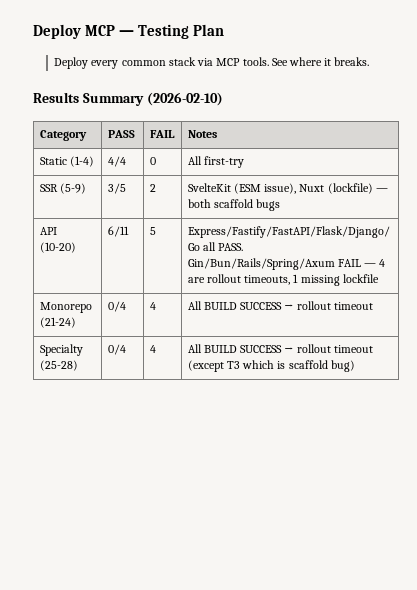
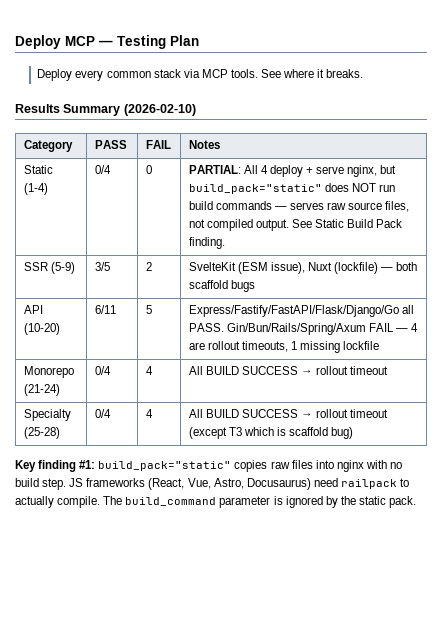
[107,156,126,167] 4/4 -> [94,165,111,174] 0/4
[187,156,244,168] All first-try -> [188,165,397,177] [188,183,396,194] [188,201,410,212] [188,219,403,231] [188,237,225,249] PARTIAL: All 4 deploy + serve nginx, but build_pack="static" does NOT run build commands — serves raw source files, not compiled output. See Static Build Pack finding.
(355, 366) none -> [15,460,403,472] [15,478,410,490] [15,496,417,508] // Key finding #1: build_pack="static" copies raw files into nginx with no build step. JS frameworks (React, Vue, Astro, Docusaurus) need railpack to actually compile. The build_command parameter is ignored by the static pack.

